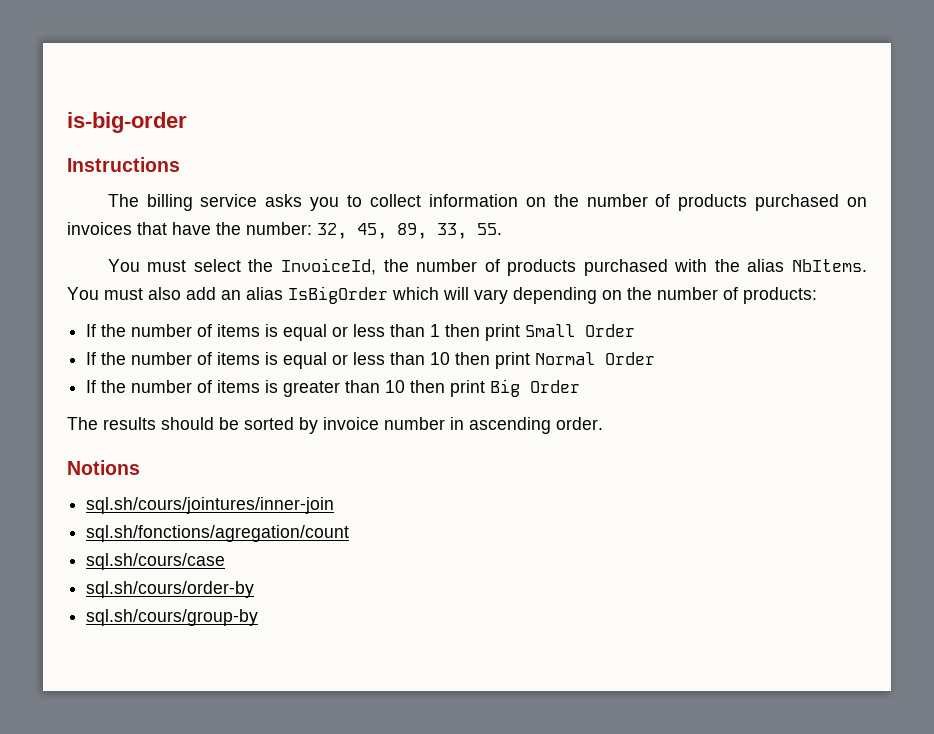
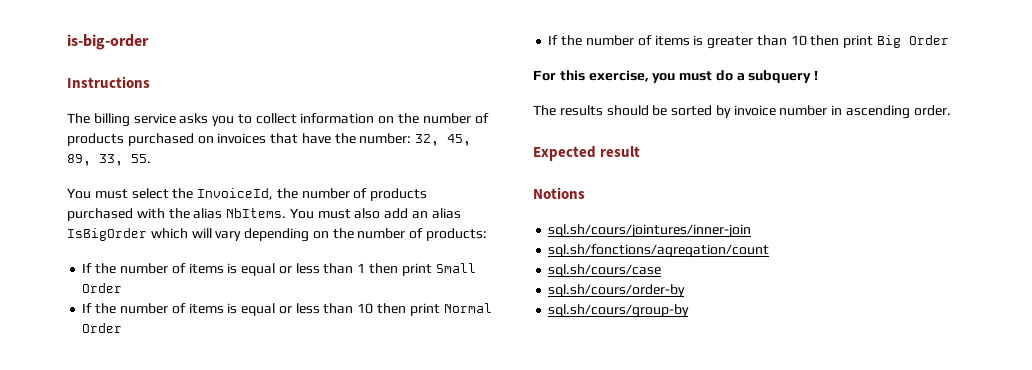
(581, 386) none -> [533,70,819,83] // For this exercise, you must do a subquery !
(603, 423) none -> [533,146,641,161] // Expected result

